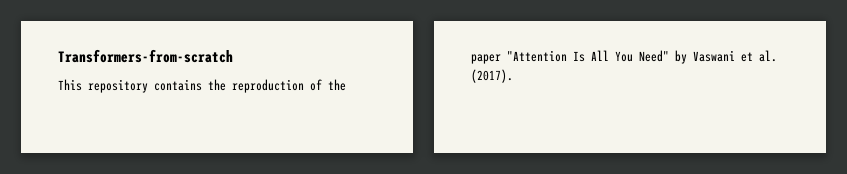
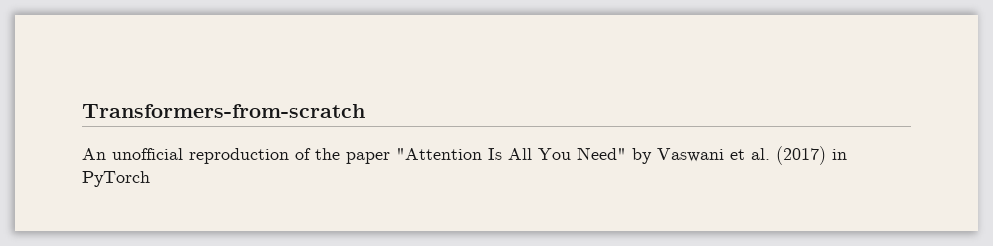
[58,79,226,93] This repository contains the -> [82,148,183,160] An unofficial
[471,69,513,83] (2017). -> [776,146,847,165] [82,171,150,187] (2017) in PyTorch

